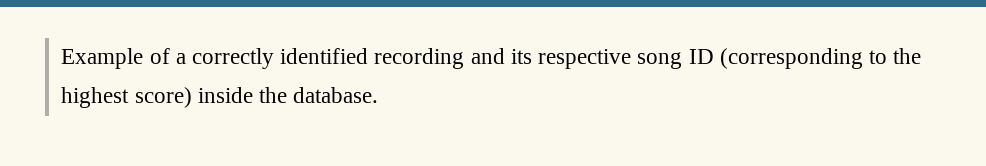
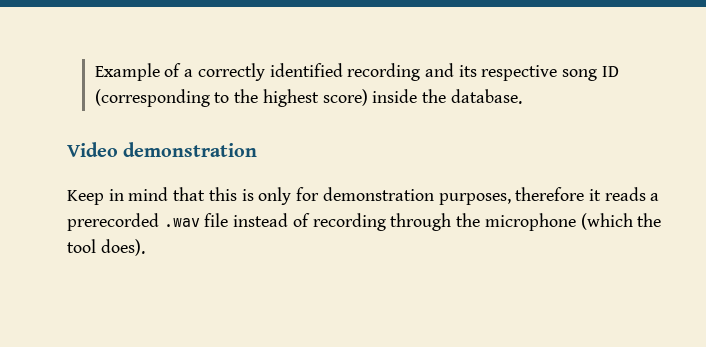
(379, 95) none -> [67,142,258,157] [67,187,660,205] [67,213,662,231] [67,239,145,256] // Video demonstration // Keep in mind that this is only for demonstration purposes, therefore it reads a prerecorded .wav file instead of recording through the microphone (which the tool does).

